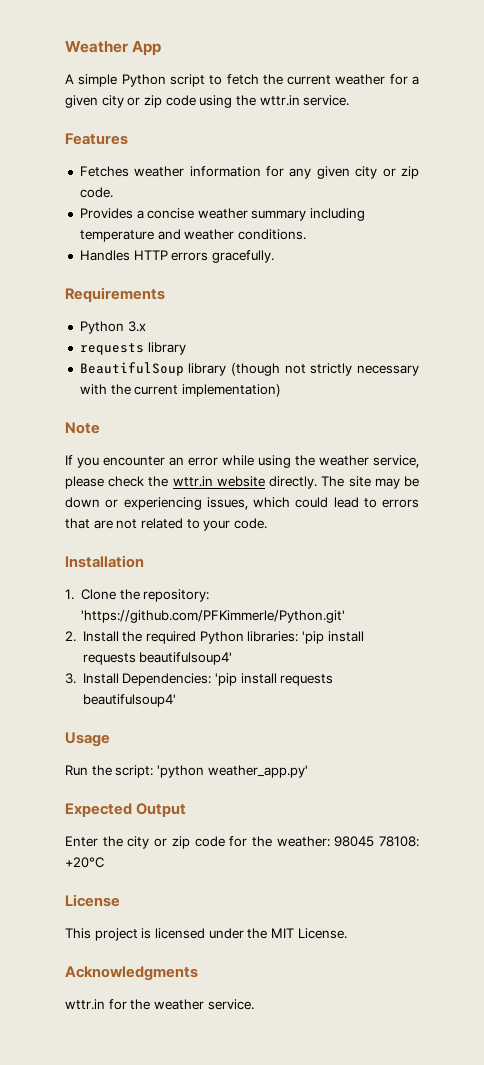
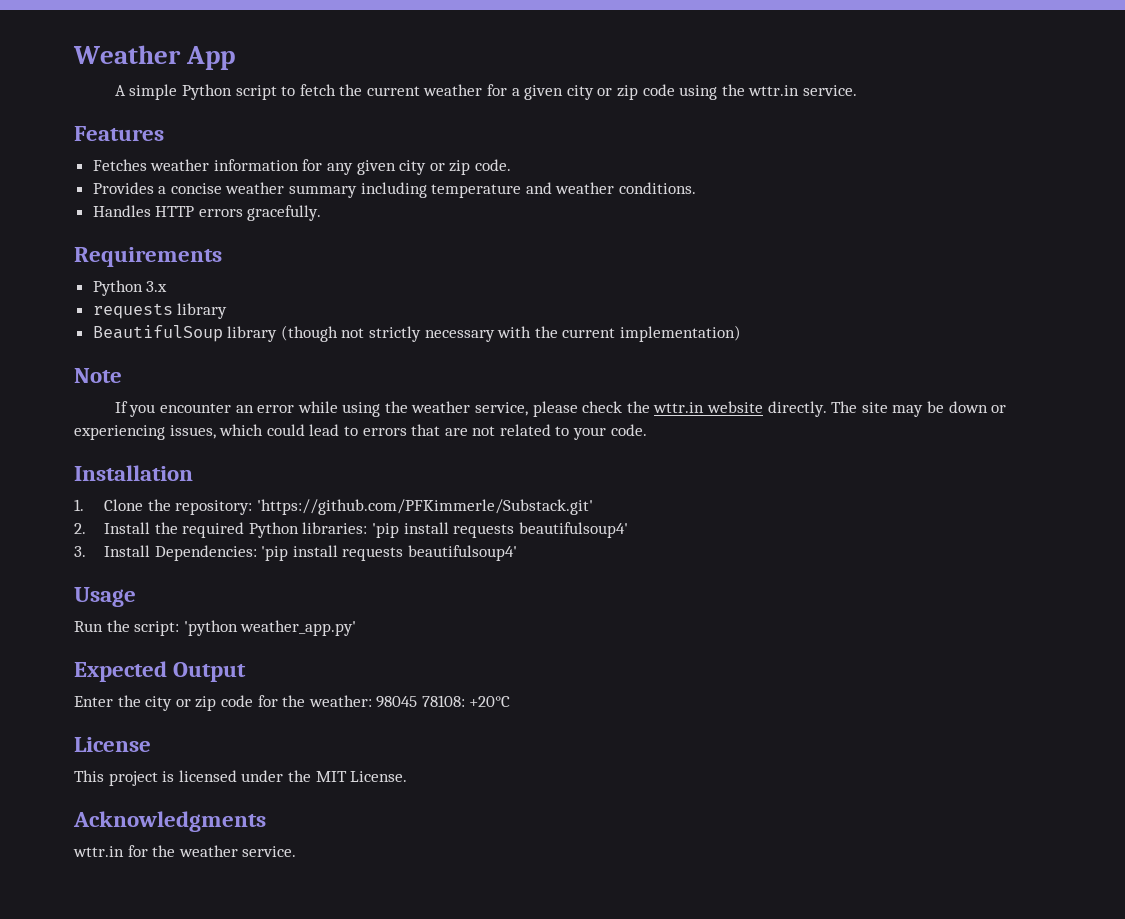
[81,610,346,623] 'https://github.com/PFKimmerle/Python.git' -> [256,499,593,515] 'https://github.com/PFKimmerle/Substack.git'

